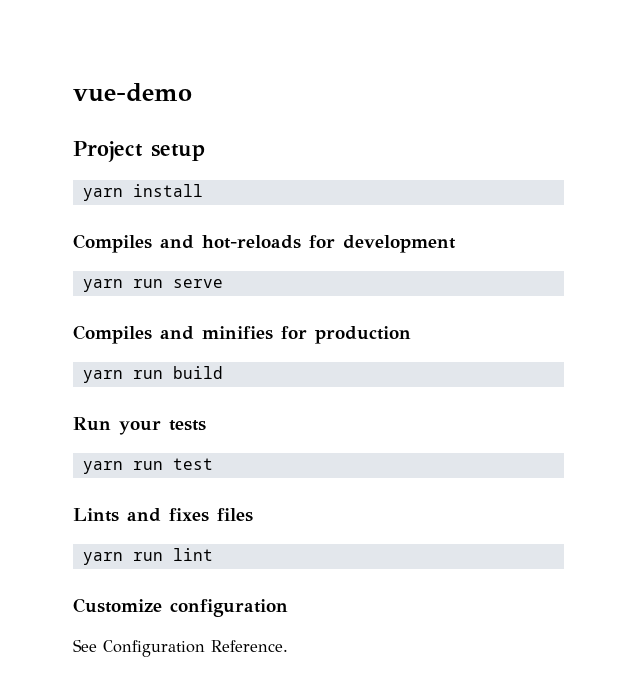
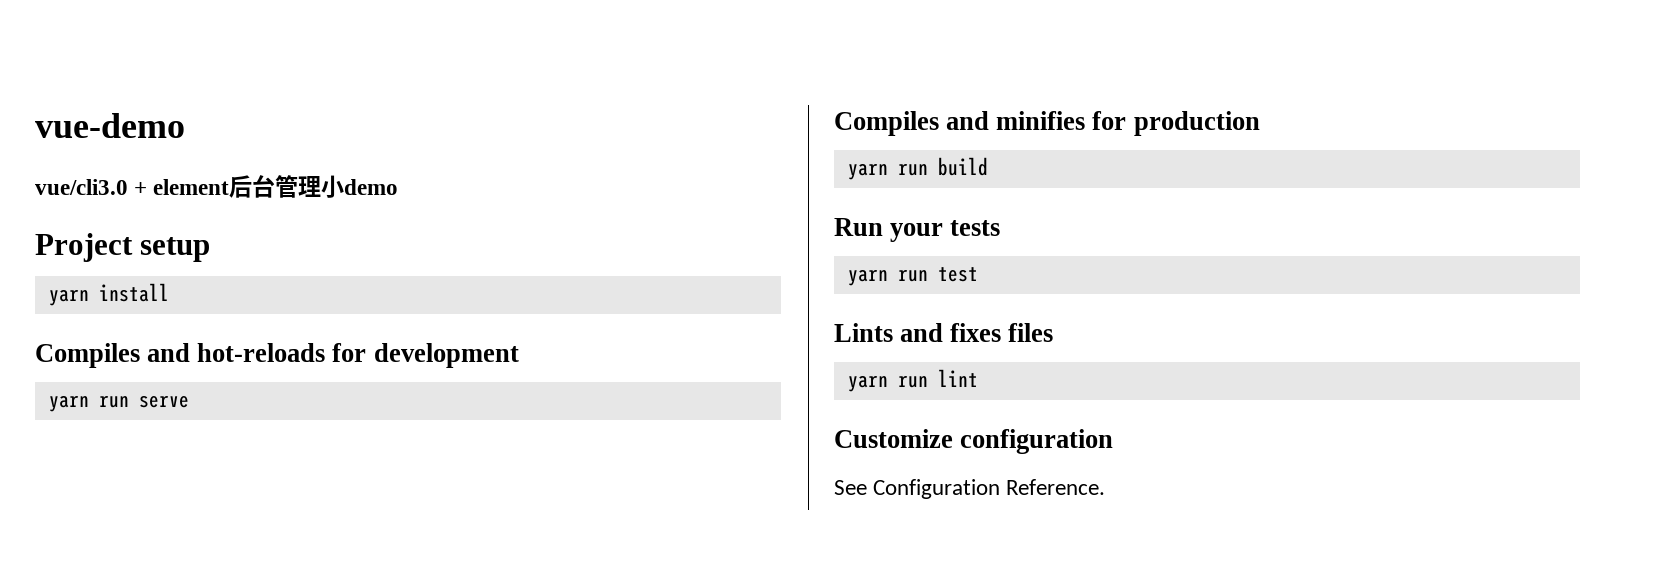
(192, 92) none -> [35,175,399,198] // vue/cli3.0 + element后台管理小demo

